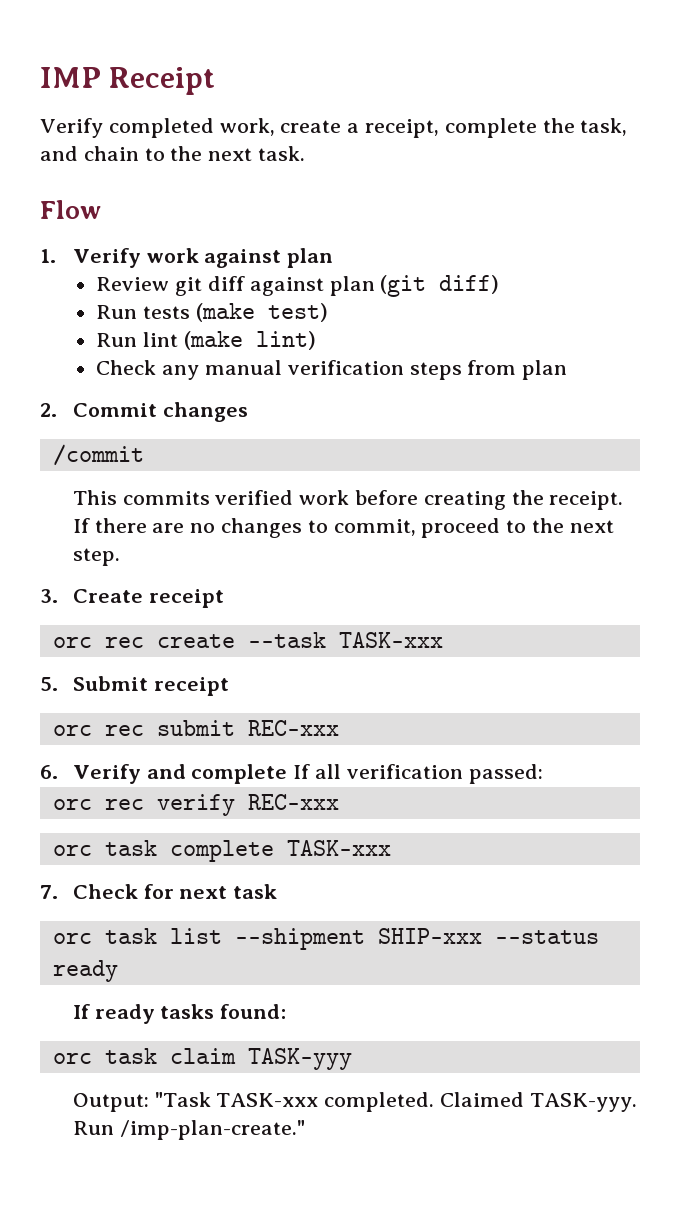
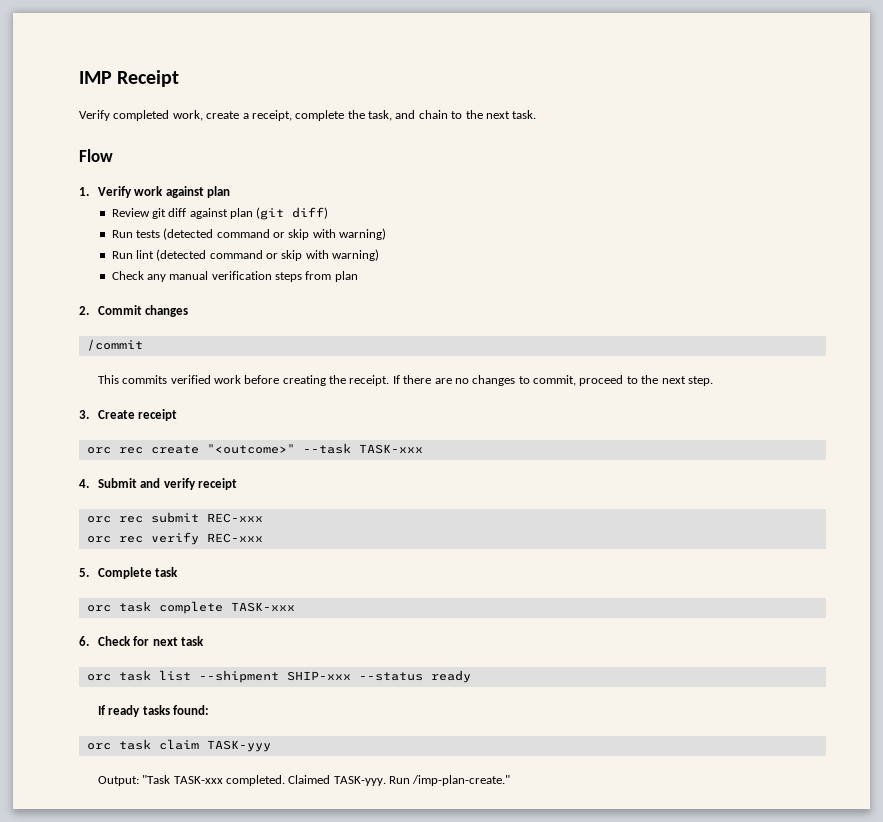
[195,303,328,322] [96,331,316,350] (make test) // Run lint (make lint) -> [163,228,387,240] [111,249,380,261] (detected command or skip with warning) // Run lint (detected command or skip with warning)
(235, 641) none -> [206,444,295,454] "<outcome>"
[40,676,148,691] 5. Submit -> [79,478,196,490] 4. Submit and verify
[40,764,543,784] // 6. Verify and complete If all verification passed: -> (263, 518) none
(339, 802) none -> [79,567,179,579] // 5. Complete task
[40,885,58,899] 7. -> [79,636,89,646] 6.

